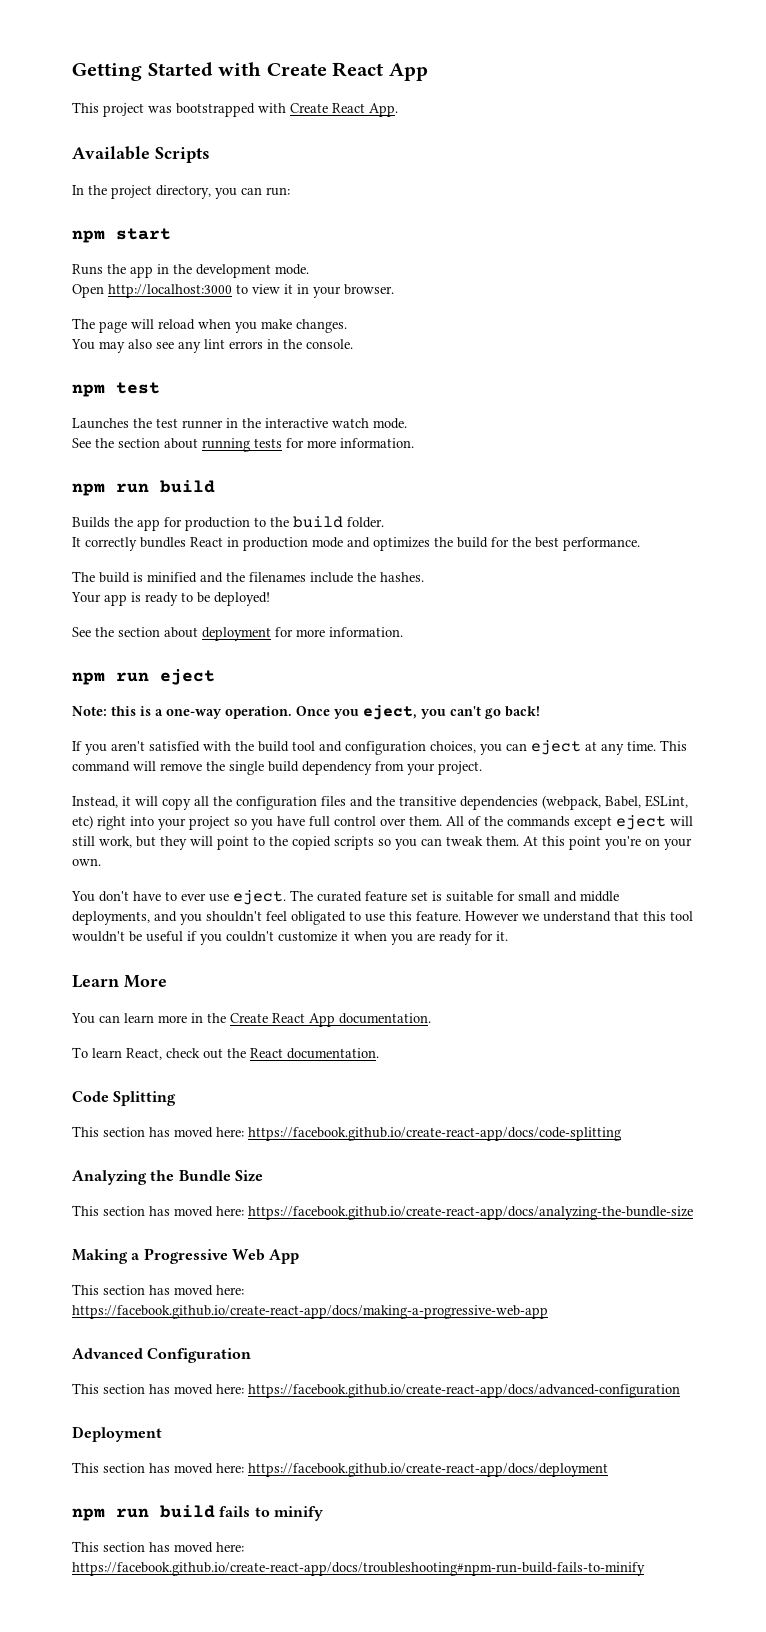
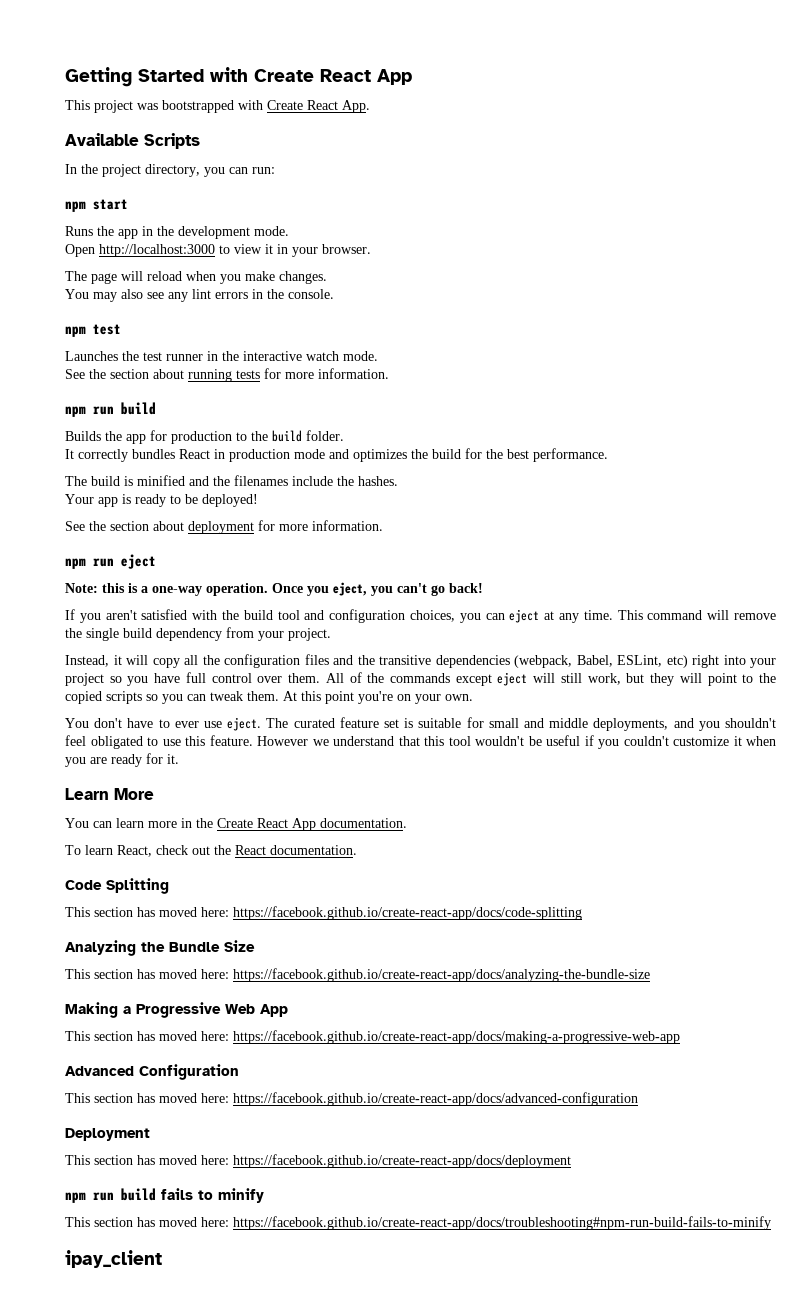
(645, 1569) none -> [65,1250,162,1268] // ipay_client

